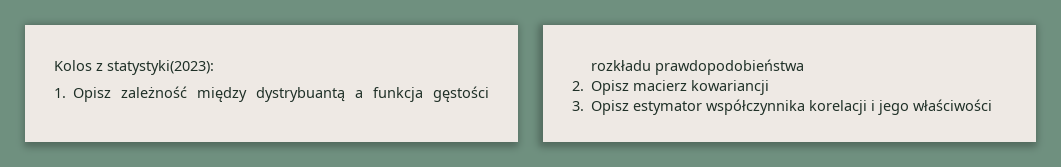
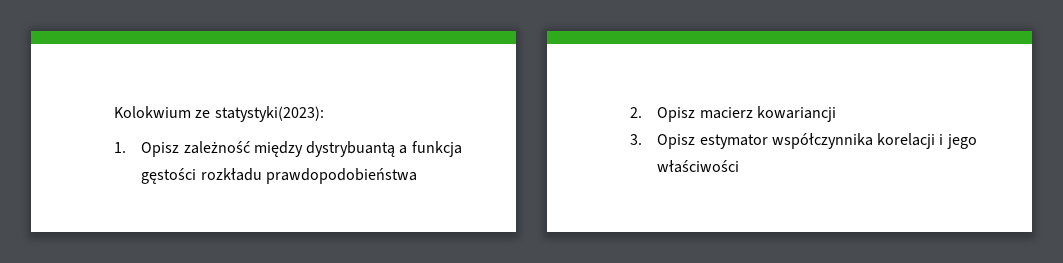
[54,60,103,71] Kolos z -> [114,106,211,118] Kolokwium ze

